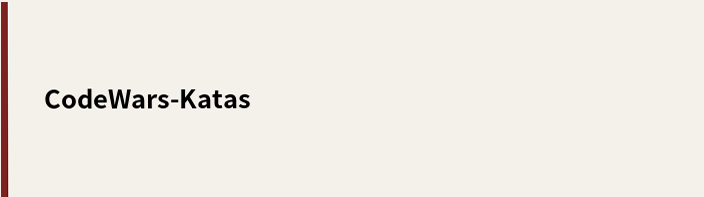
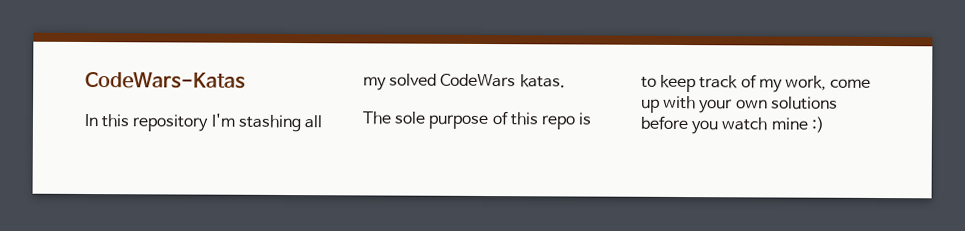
(252, 98) none -> [84,113,322,133] [363,73,566,91] [362,111,593,130] [641,74,872,93] [641,95,838,114] [640,115,824,135] // In this repository I'm stashing all my solved CodeWars katas. // The sole purpose of this repo is to keep track of my work, come up with your own solutions before you watch mine :)

